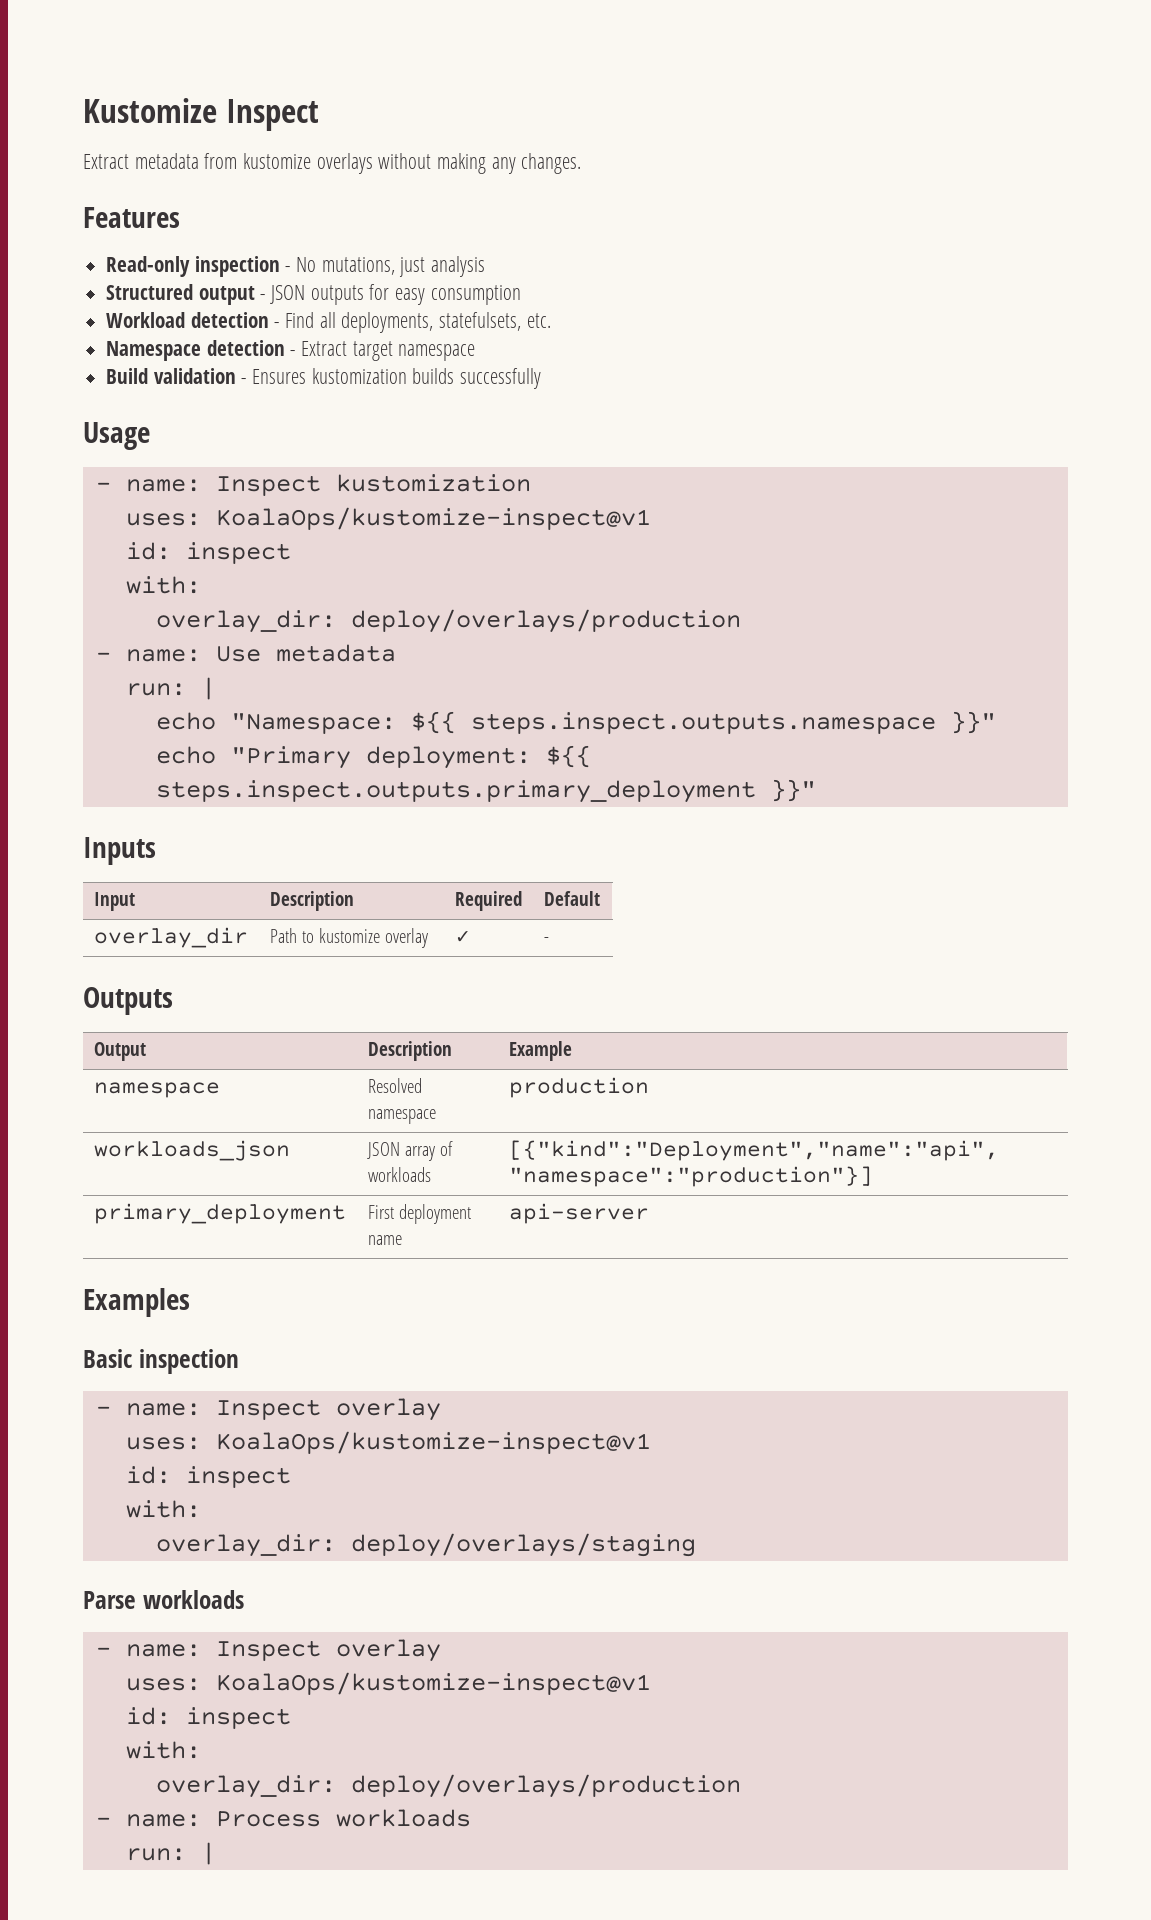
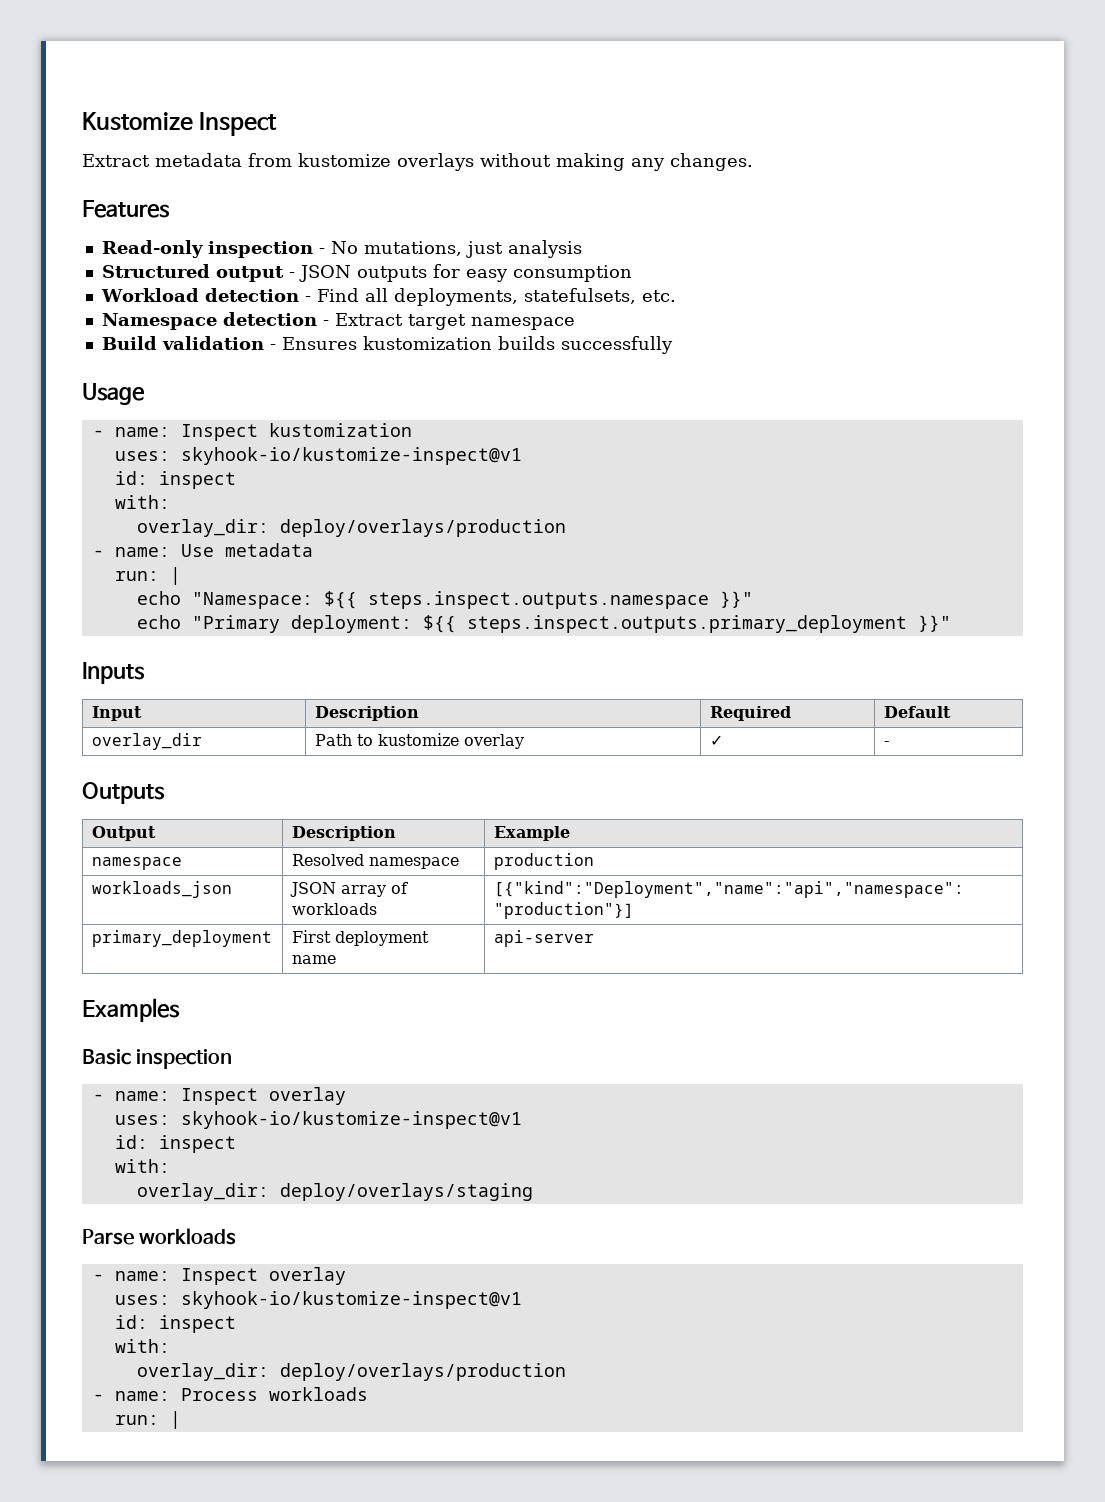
[215,507,651,530] KoalaOps/kustomize-inspect@v1 -> [180,447,522,465] skyhook-io/kustomize-inspect@v1
[215,1431,651,1454] KoalaOps/kustomize-inspect@v1 -> [180,1111,522,1129] skyhook-io/kustomize-inspect@v1
[215,1672,651,1695] KoalaOps/kustomize-inspect@v1 -> [180,1291,522,1309] skyhook-io/kustomize-inspect@v1

